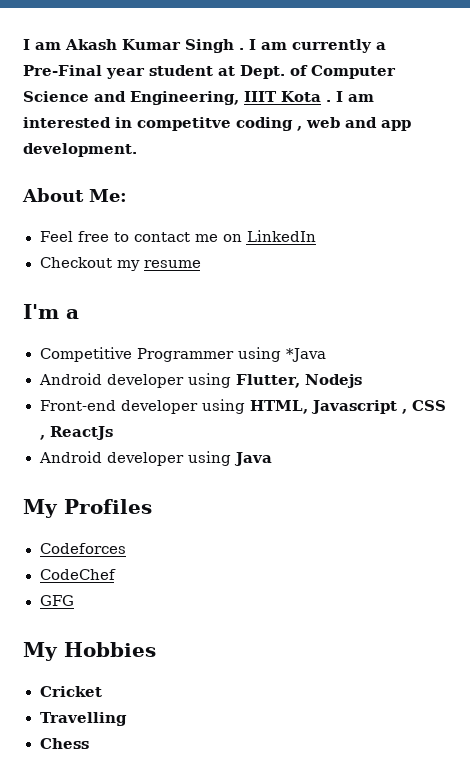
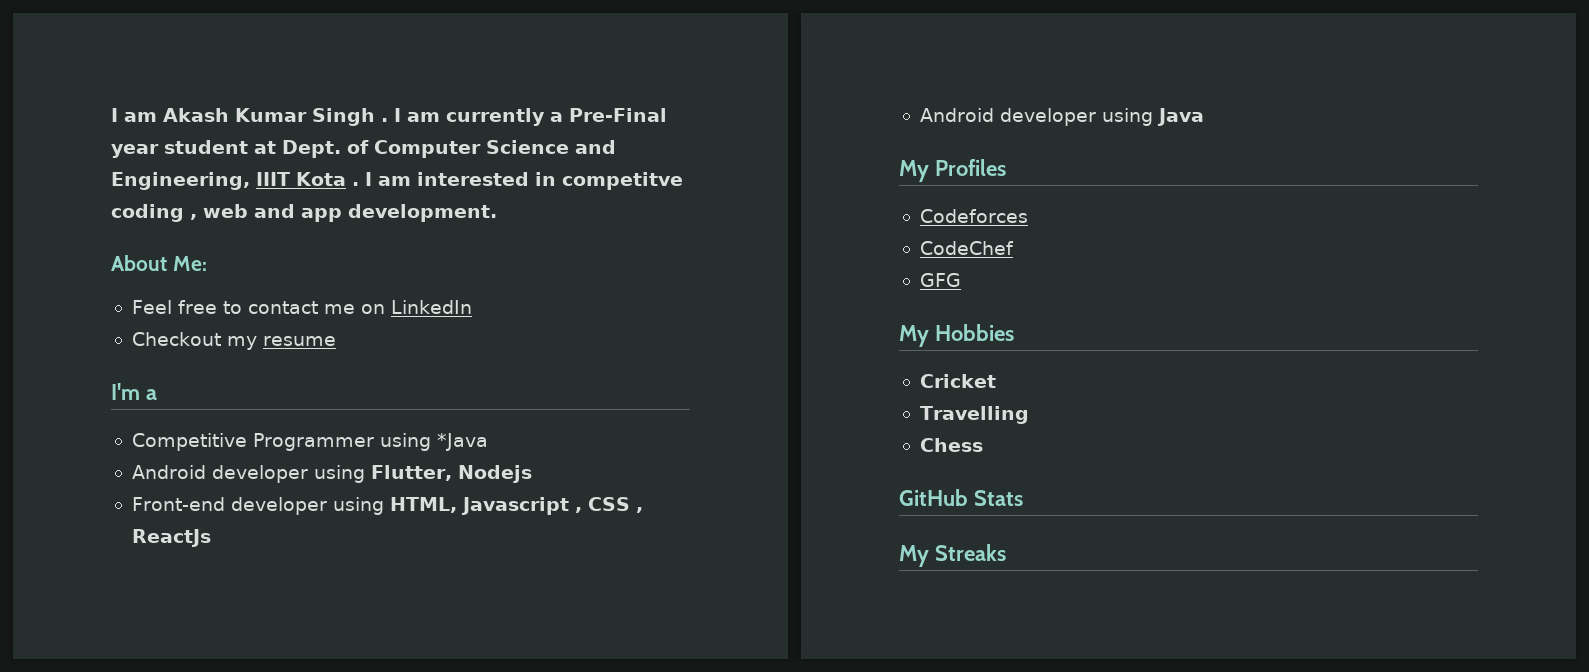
(89, 743) none -> [899,489,1023,506] [899,544,1006,567] // GitHub Stats // My Streaks

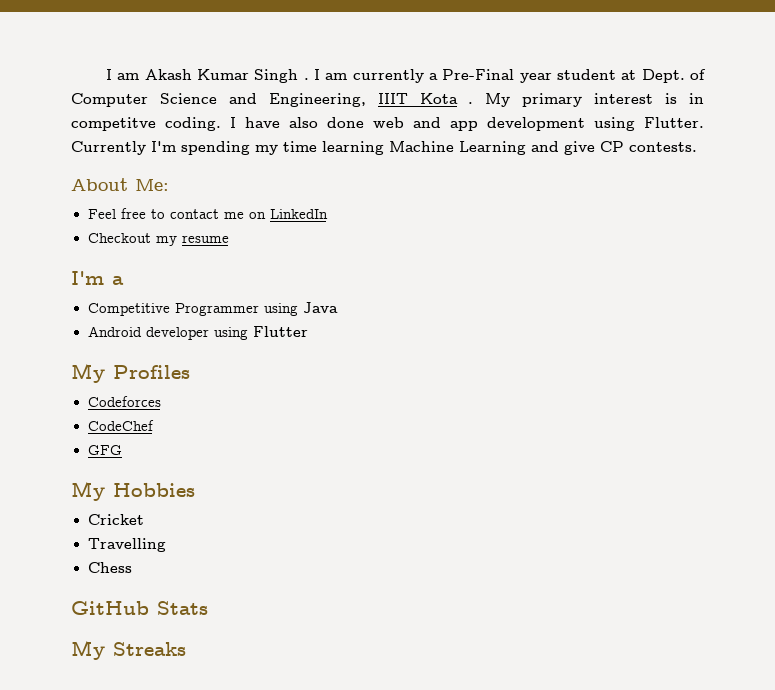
[365,172,683,190] [111,204,497,222] I am interested in competitve coding , web and app development. -> [485,93,705,107] [71,117,704,131] [71,141,697,155] My primary interest is in competitve coding. I have also done web and app development using Flutter. Currently I'm spending my time learning Machine Learning and give CP contests.
[436,433,488,451] [131,465,532,483] [131,497,643,515] [131,529,211,547] [919,108,1204,126] *Java // Android developer using Flutter, Nodejs // Front-end developer using HTML, Javascript , CSS , ReactJs // Android developer using Java -> [302,302,338,313] [87,326,308,340] Java // Android developer using Flutter

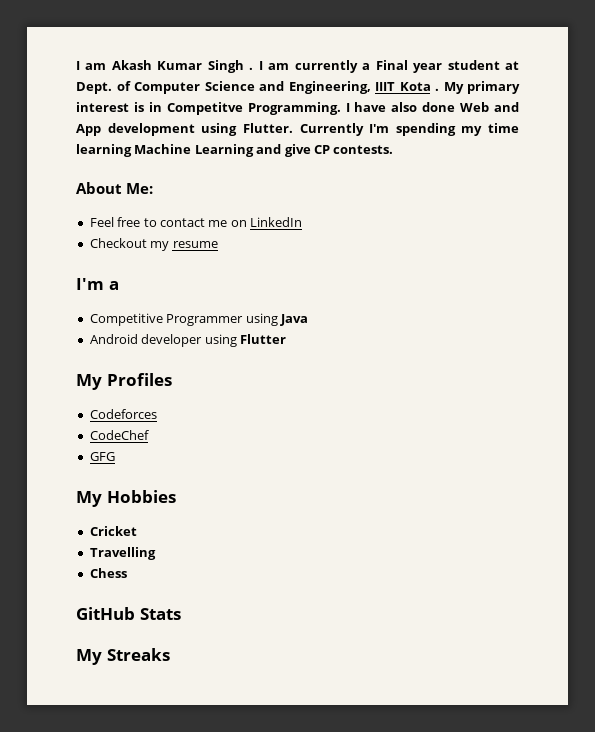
[442,69,515,80] Pre-Final -> [375,60,408,70] Final
[71,117,221,131] competitve coding. -> [166,102,341,115] Competitve Programming.
[373,117,478,131] web and app -> [460,102,519,112] [76,124,101,136] Web and App

